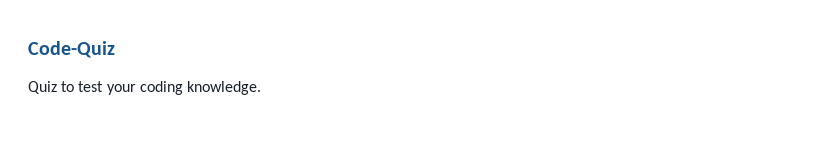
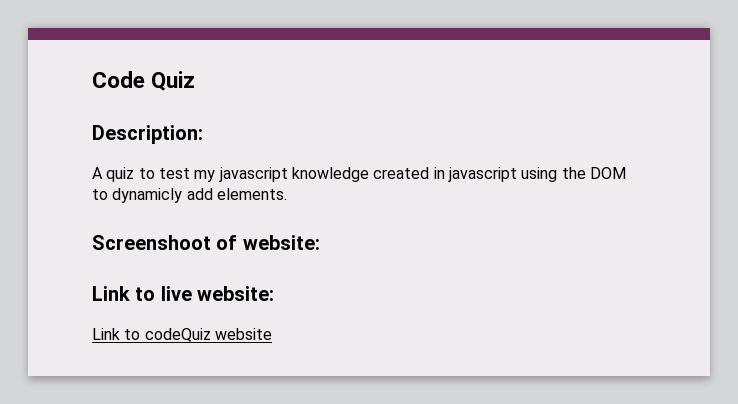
[28,41,115,58] [28,81,261,95] Code-Quiz // Quiz to test your coding knowledge. -> [92,71,196,91] [92,125,203,144] [92,167,626,182] [92,188,287,203] [92,235,320,250] [92,286,275,301] [92,328,272,342] Code Quiz // Description: // A quiz to test my javascript knowledge created in javascript using the DOM to dynamicly add elements. // Screenshoot of website: // Link to live website: // Link to codeQuiz website

